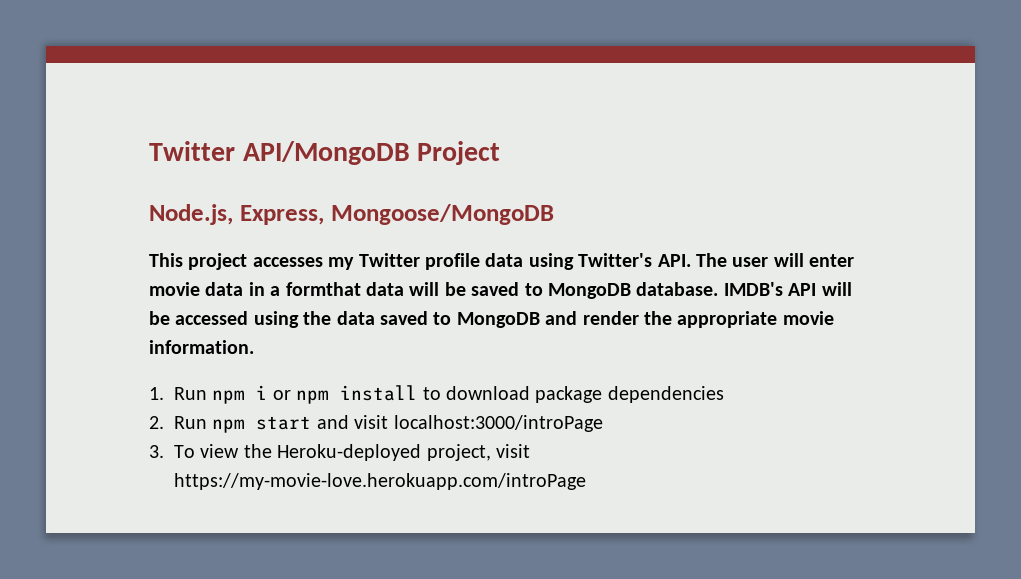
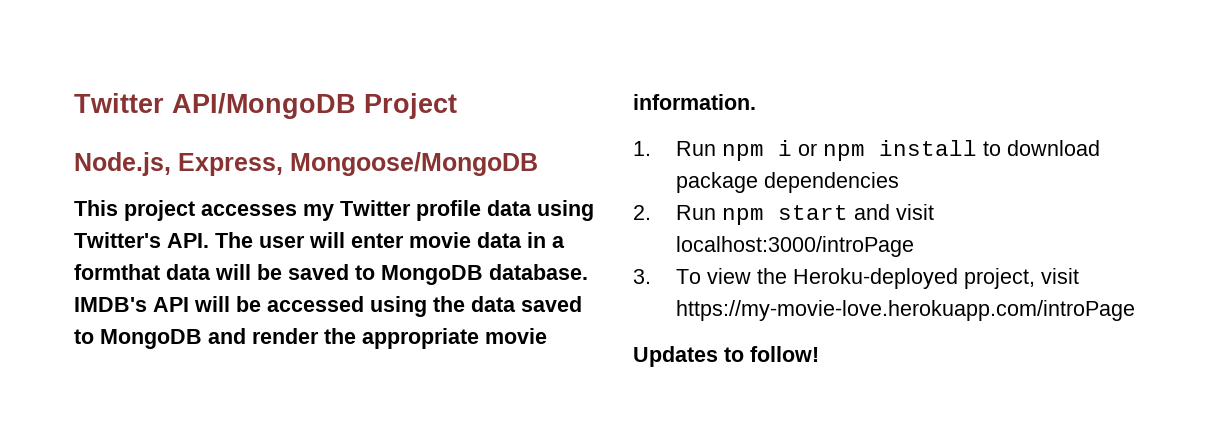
(586, 481) none -> [633,346,819,367] // Updates to follow!

